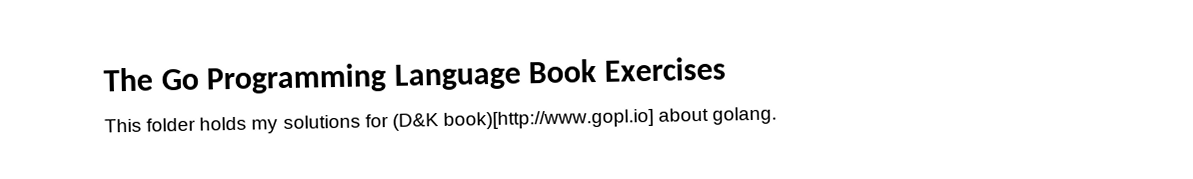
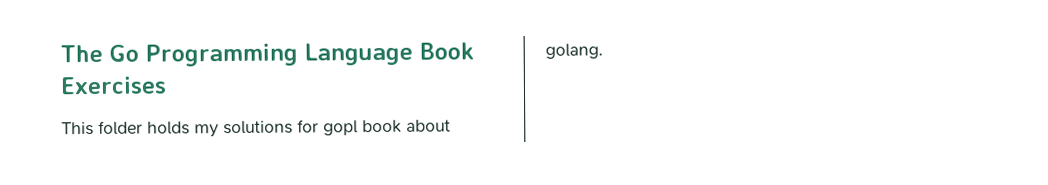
[391,108,654,131] (D&K book)[http://www.gopl.io] -> [323,119,402,136] gopl book

